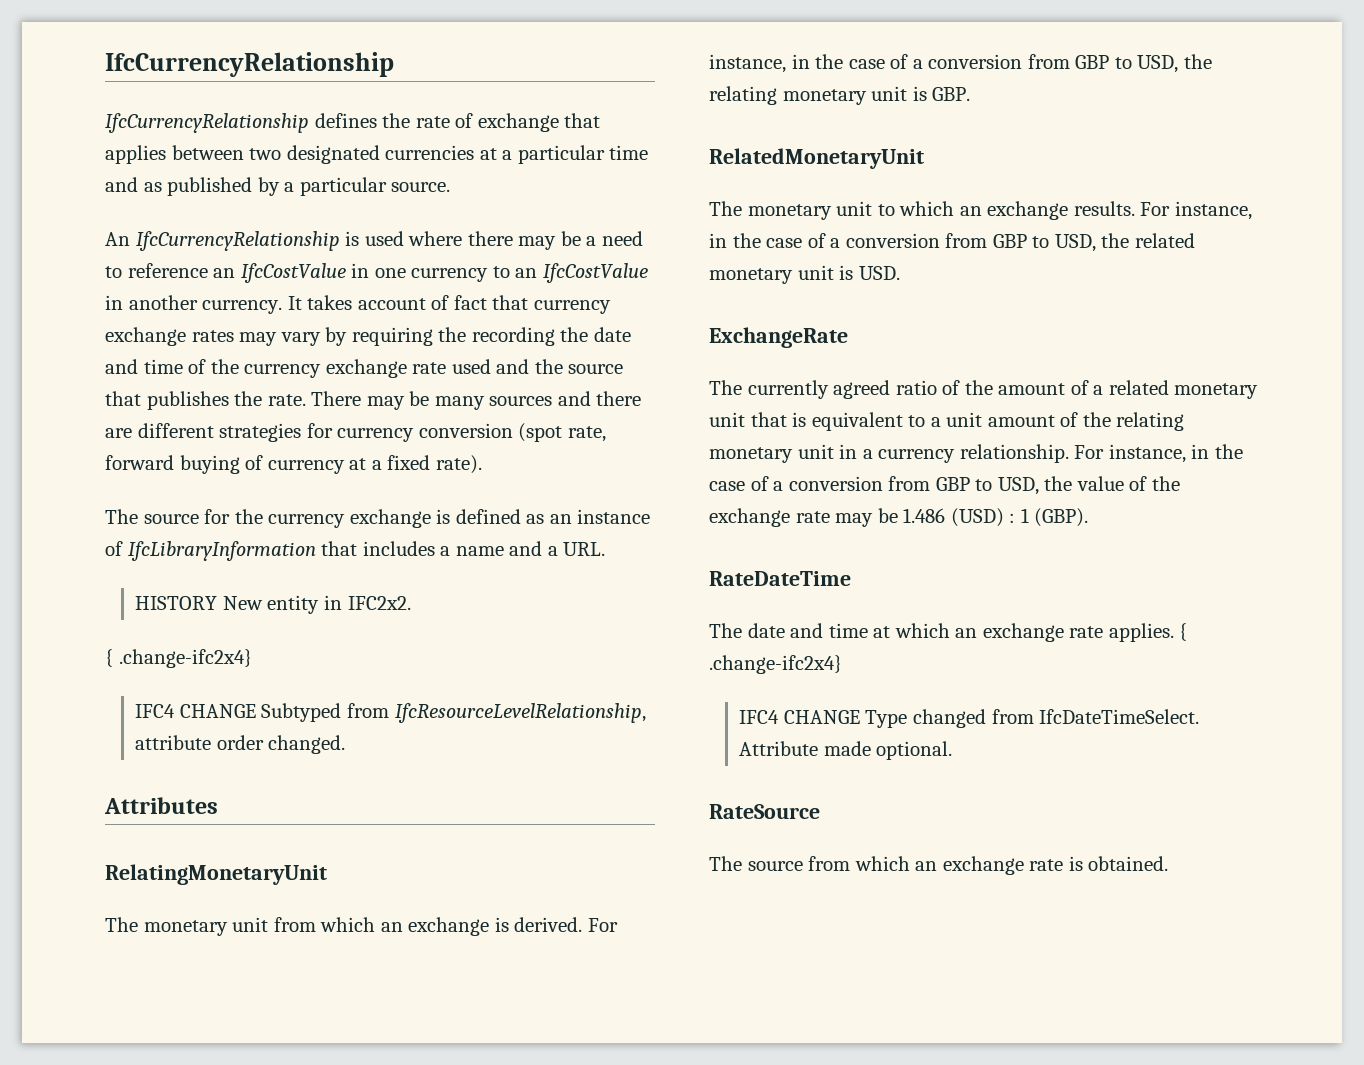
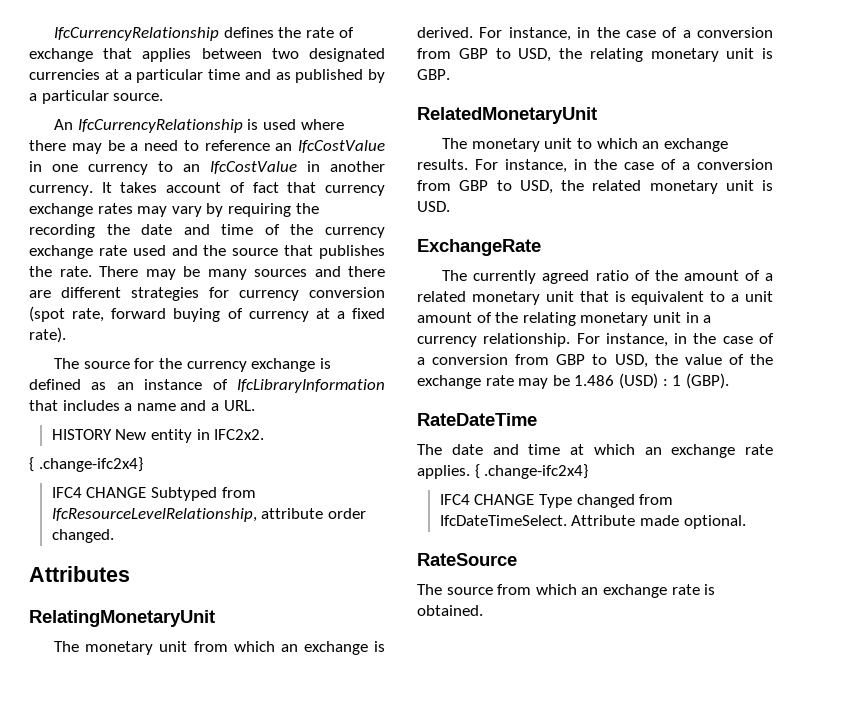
[105,52,394,77] [105,113,309,133] IfcCurrencyRelationship // IfcCurrencyRelationship -> [54,27,220,41] IfcCurrencyRelationship

